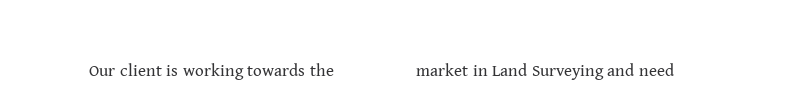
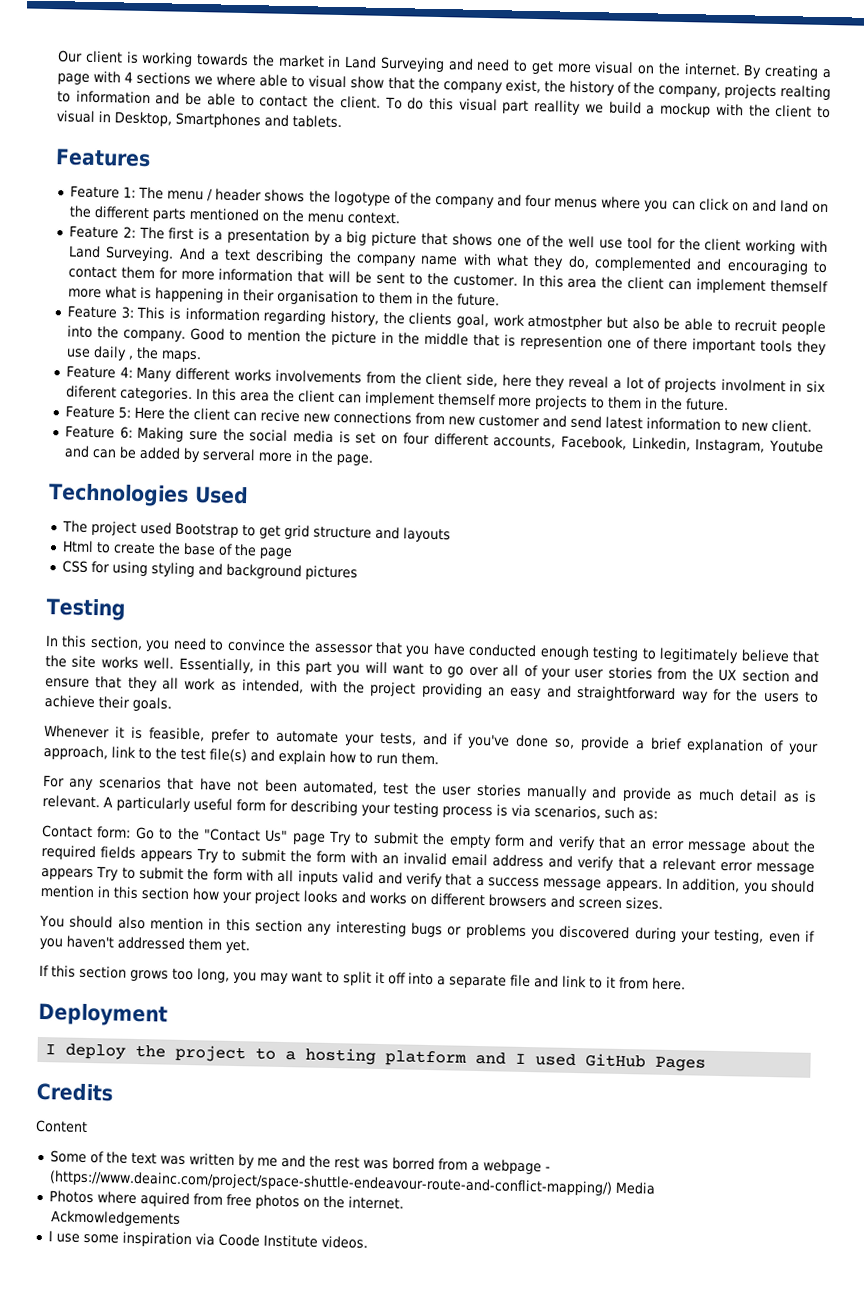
(674, 69) none -> [513,60,833,80] [57,70,831,101] [57,90,832,119] [56,110,342,129] [55,148,151,168] [69,185,830,214] [68,205,400,225] [68,225,829,255] [67,245,828,275] [67,266,829,294] [67,286,500,307] [66,305,826,336] [66,325,827,356] [65,345,202,363] [65,365,827,394] [65,385,729,412] [64,405,812,433] [64,425,825,454] [63,445,373,466] [48,483,249,507] [61,520,451,543] [61,540,293,560] [61,560,358,581] [46,598,126,621] [45,635,821,664] [45,655,819,683] [45,676,819,703] [44,695,172,712] [44,725,819,755] [43,745,439,766] [43,775,818,803] [42,795,658,820] [42,825,817,854] [41,844,816,875] [41,866,815,894] [40,884,663,910] [39,914,816,944] [39,935,250,954] [39,964,686,991] [38,1002,168,1027] [45,1043,707,1072] [36,1082,113,1102] [35,1119,88,1133] [49,1150,551,1175] [48,1170,656,1196] [48,1190,404,1210] [51,1210,182,1227] [47,1230,368,1249] to get more visual on the internet. By creating a page with 4 sections we where able to visual show that the company exist, the history of the company, projects realting to information and be able to contact the client. To do this visual part reallity we build a mockup with the client to visual in Desktop, Smartphones and tablets. // Features // Feature 1: The menu / header shows the logotype of the company and four menus where you can click on and land on the different parts mentioned on the menu context. // Feature 2: The first is a presentation by a big picture that shows one of the well use tool for the client working with Land Surveying. And a text describing the company name with what they do, complemented and encouraging to contact them for more information that will be sent to the customer. In this area the client can implement themself more what is happening in their organisation to them in the future. // Feature 3: This is information regarding history, the clients goal, work atmostpher but also be able to recruit people into the company. Good to mention the picture in the middle that is represention one of there important tools they use daily , the maps. // Feature 4: Many different works involvements from the client side, here they reveal a lot of projects involment in six diferent categories. In this area the client can implement themself more projects to them in the future. // Feature 5: Here the client can recive new connections from new customer and send latest information to new client. // Feature 6: Making sure the social media is set on four different accounts, Facebook, Linkedin, Instagram, Youtube and can be added by serveral more in the page. // Technologies Used // The project used Bootstrap to get grid structure and layouts // Html to create the base of the page // CSS for using styling and background pictures // Testing // In this section, you need to convince the assessor that you have conducted enough testing to legitimately believe that the site works well. Essentially, in this part you will want to go over all of your user stories from the UX section and ensure that they all work as intended, with the project providing an easy and straightforward way for the users to achieve their goals. // Whenever it is feasible, prefer to automate your tests, and if you've done so, provide a brief explanation of your approach, link to the test file(s) and explain how to run them. // For any scenarios that have not been automated, test the user stories manually and provide as much detail as is relevant. A particularly useful form for describing your testing process is via scenarios, such as: // Contact form: Go to the "Contact Us" page Try to submit the empty form and verify that an error message about the required fields appears Try to submit the form with an invalid email address and verify that a relevant error message appears Try to submit the form with all inputs valid and verify that a success message appears. In addition, you should mention in this section how your project looks and works on different browsers and screen sizes. // You should also mention in this section any interesting bugs or problems you discovered during your testing, even if you haven't addressed them yet. // If this section grows too long, you may want to split it off into a separate file and link to it from here. // Deployment // I deploy the project to a hosting platform and I used GitHub Pages // Credits // Content // Some of the text was written by me and the rest was borred from a webpage - (https://www.deainc.com/project/space-shuttle-endeavour-route-and-conflict-mapping/) Media // Photos where aquired from free photos on the internet. // Ackmowledgements // I use some inspiration via Coode Institute videos.

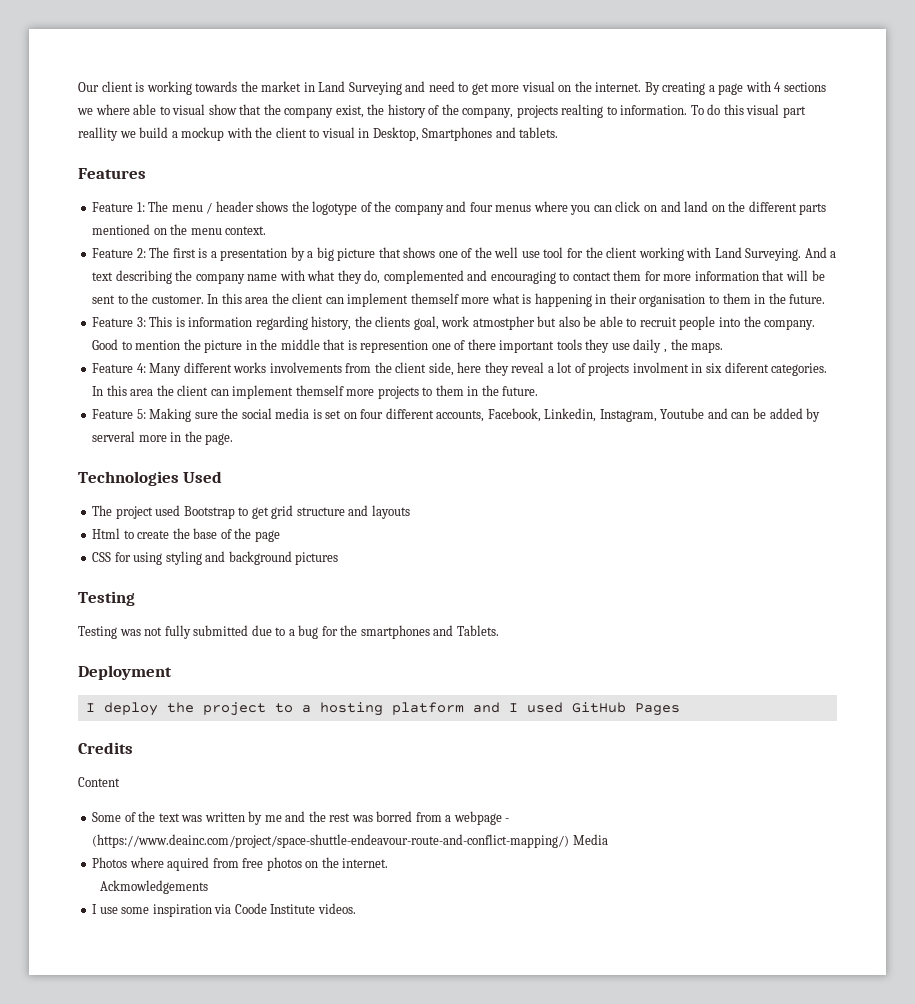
[75,90,381,109] information and be able to contact the client. -> [620,105,688,115] information.
[133,406,812,433] [64,425,133,439] Here the client can recive new connections from new customer and send latest information to new client. // Feature 6: -> (146, 414) none
[45,635,821,664] [45,655,819,683] [45,676,819,703] [44,695,172,712] [44,725,819,755] [43,745,439,766] [43,775,818,803] [42,795,658,820] [42,825,817,854] [41,844,816,875] [41,866,815,894] [40,884,663,910] [39,914,816,944] [39,935,250,954] [39,964,686,991] In this section, you need to convince the assessor that you have conducted enough testing to legitimately believe that the site works well. Essentially, in this part you will want to go over all of your user stories from the UX section and ensure that they all work as intended, with the project providing an easy and straightforward way for the users to achieve their goals. // Whenever it is feasible, prefer to automate your tests, and if you've done so, provide a brief explanation of your approach, link to the test file(s) and explain how to run them. // For any scenarios that have not been automated, test the user stories manually and provide as much detail as is relevant. A particularly useful form for describing your testing process is via scenarios, such as: // Contact form: Go to the "Contact Us" page Try to submit the empty form and verify that an error message about the required fields appears Try to submit the form with an invalid email address and verify that a relevant error message appears Try to submit the form with all inputs valid and verify that a success message appears. In addition, you should mention in this section how your project looks and works on different browsers and screen sizes. // You should also mention in this section any interesting bugs or problems you discovered during your testing, even if you haven't addressed them yet. // If this section grows too long, you may want to split it off into a separate file and link to it from here. -> [78,625,499,639] Testing was not fully submitted due to a bug for the smartphones and Tablets.

